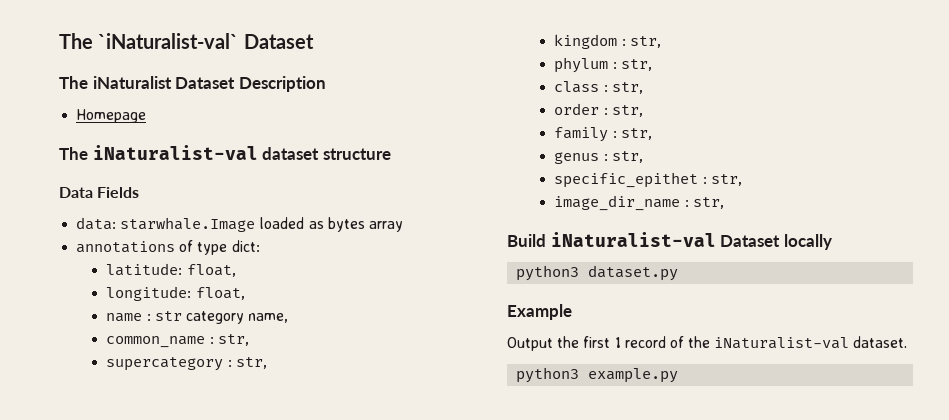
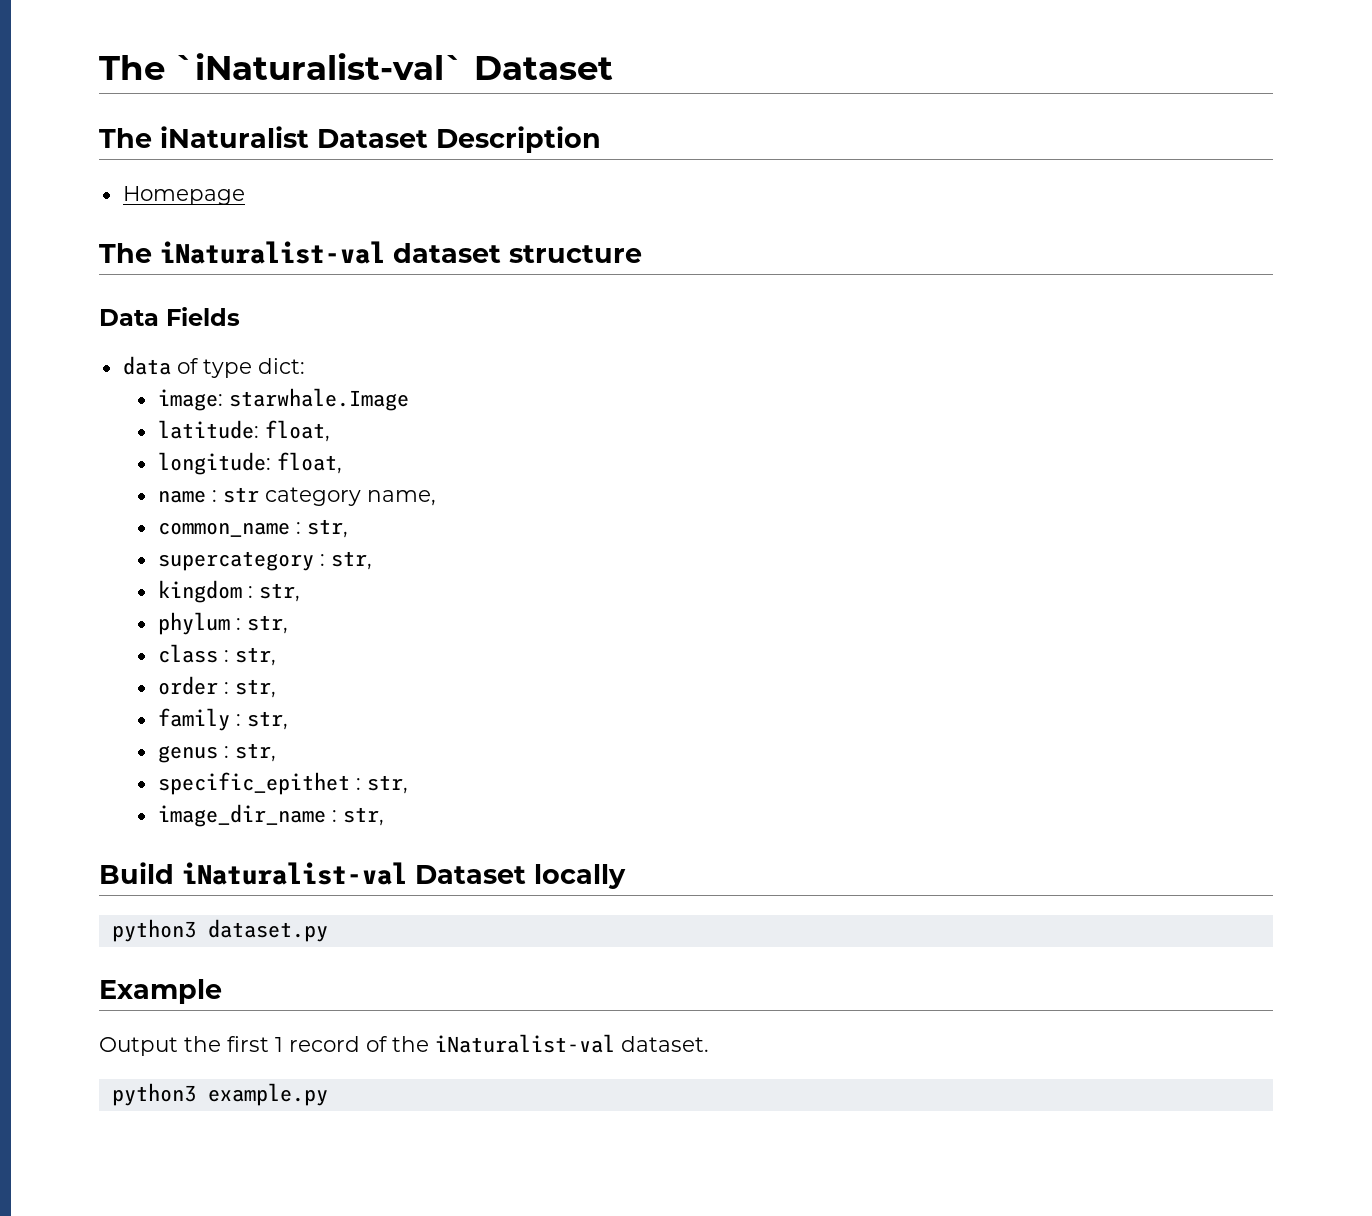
[76,217,403,232] [76,241,176,253] data: starwhale.Image loaded as bytes array // annotations -> [122,356,171,375] data
(260, 246) none -> [157,388,409,411] // image: starwhale.Image

